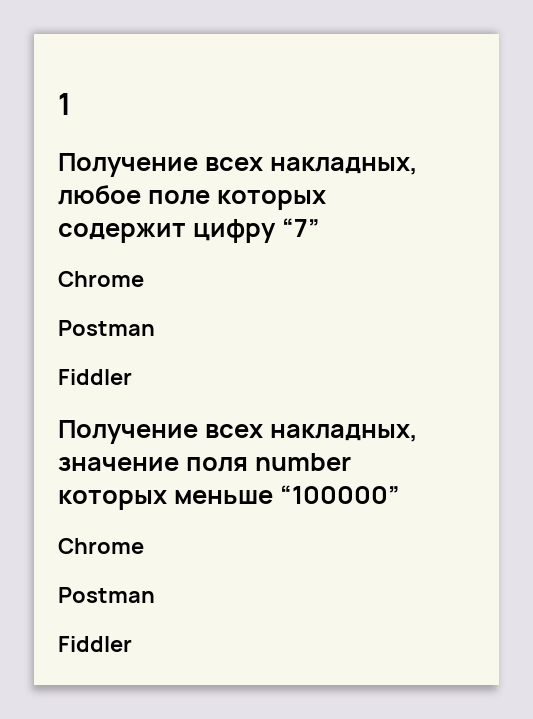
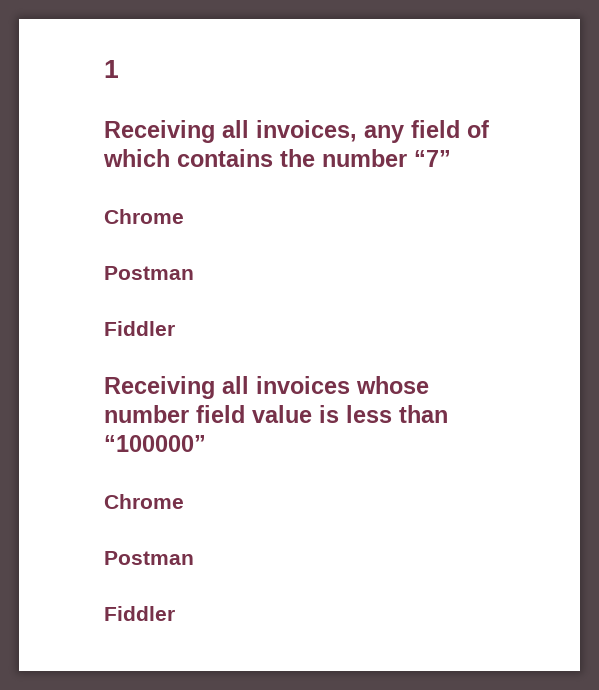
[58,153,418,177] [58,185,326,210] [58,218,320,243] [58,271,144,287] [58,320,155,336] [58,369,132,385] [58,420,418,444] [58,453,351,472] [58,490,273,510] Получение всех накладных, любое поле которых содержит цифру “7” // Chrome // Postman // Fiddler // Получение всех накладных, значение поля number которых меньше -> [104,120,489,143] [103,149,451,167] [104,209,184,224] [104,266,194,280] [104,321,175,336] [104,376,429,399] [104,405,448,423] Receiving all invoices, any field of which contains the number “7” // Chrome // Postman // Fiddler // Receiving all invoices whose number field value is less than

